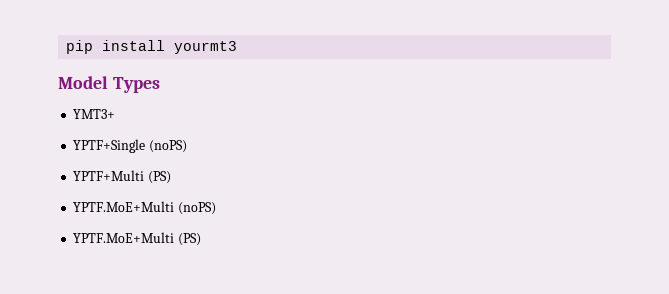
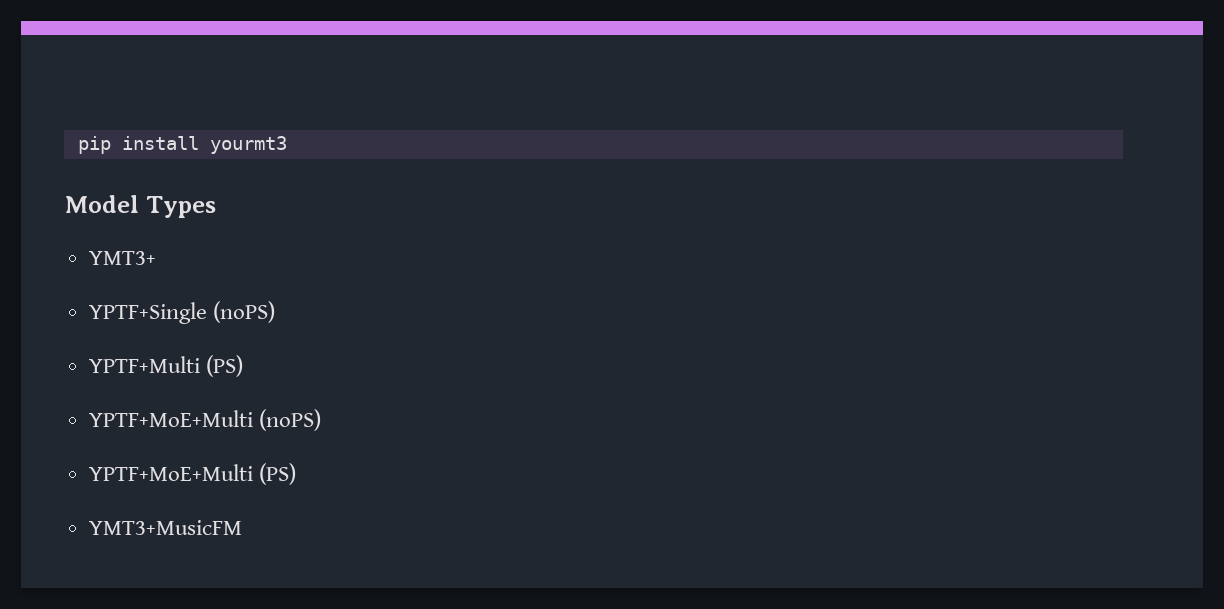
[73,201,217,215] [73,232,202,246] YPTF.MoE+Multi (noPS) // YPTF.MoE+Multi (PS) -> [88,409,321,431] [88,463,296,485] [88,520,242,535] YPTF+MoE+Multi (noPS) // YPTF+MoE+Multi (PS) // YMT3+MusicFM

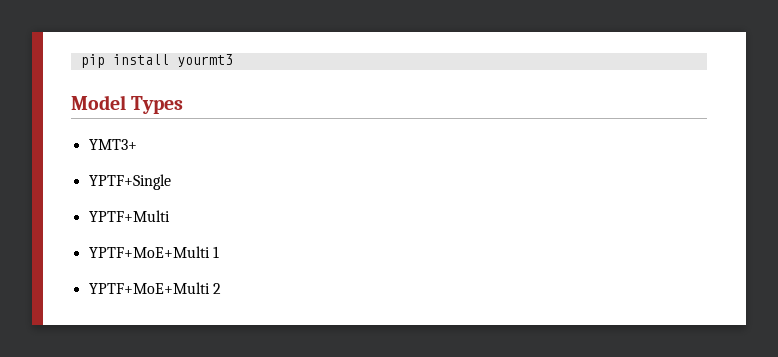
[212,301,275,323] (noPS) -> (171, 182) none
[205,355,243,377] [88,409,321,431] [88,463,296,485] [88,520,242,535] (PS) // YPTF+MoE+Multi (noPS) // YPTF+MoE+Multi (PS) // YMT3+MusicFM -> [88,246,219,258] [88,282,221,294] // YPTF+MoE+Multi 1 // YPTF+MoE+Multi 2

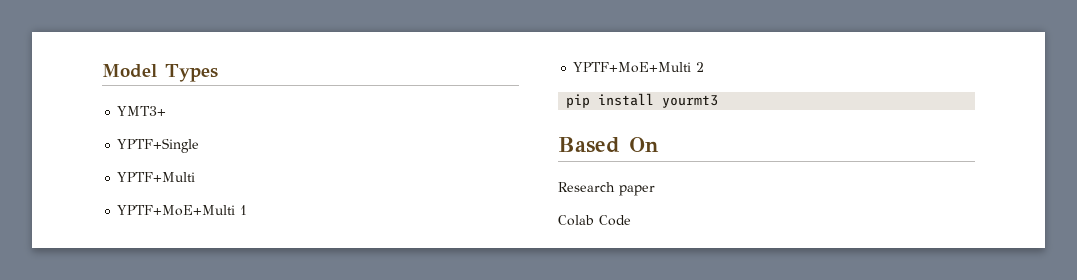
[80,54,233,68] pip install yourmt3 // -> (102, 71) none
(221, 288) none -> [566,93,719,108] [558,137,659,153] [558,182,655,196] [558,215,631,226] // pip install yourmt3 // Based On // Research paper // Colab Code

